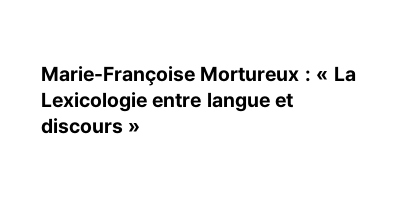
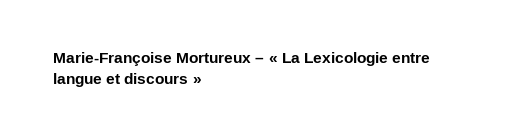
[304,70,311,82] : -> [255,57,265,63] –

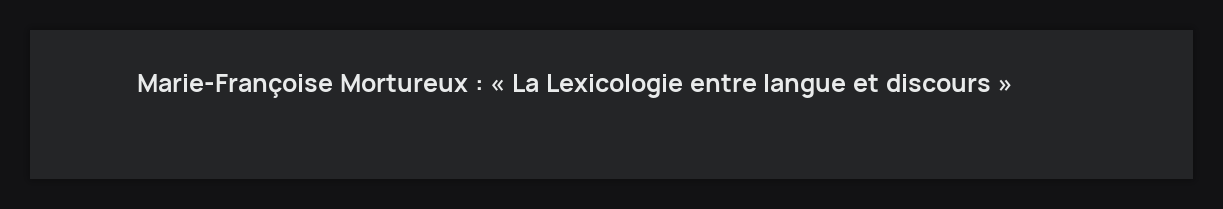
[255,57,265,63] – -> [474,80,484,92] :

